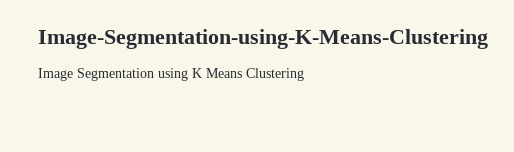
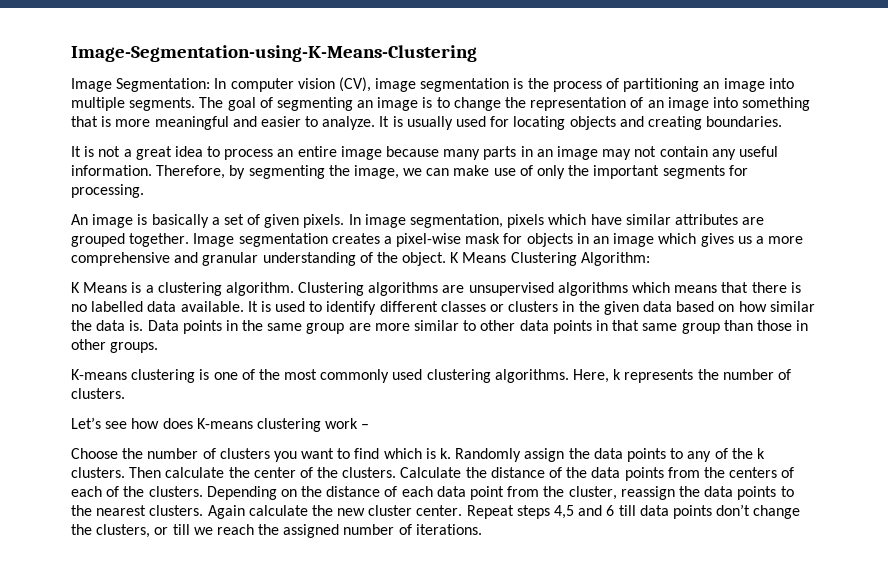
[77,68,304,81] Segmentation using K Means Clustering -> [116,77,794,92] [71,97,811,111] [71,116,783,130] [71,146,778,160] [71,165,748,179] [71,184,144,198] [71,214,765,228] [71,233,804,247] [71,252,650,266] [71,282,801,296] [71,301,815,315] [71,320,809,334] [71,339,159,353] [71,369,791,383] [71,388,125,399] [71,417,370,432] [71,448,765,462] [71,467,795,481] [71,486,794,500] [71,504,801,519] [71,524,482,538] Segmentation: In computer vision (CV), image segmentation is the process of partitioning an image into multiple segments. The goal of segmenting an image is to change the representation of an image into something that is more meaningful and easier to analyze. It is usually used for locating objects and creating boundaries. // It is not a great idea to process an entire image because many parts in an image may not contain any useful information. Therefore, by segmenting the image, we can make use of only the important segments for processing. // An image is basically a set of given pixels. In image segmentation, pixels which have similar attributes are grouped together. Image segmentation creates a pixel-wise mask for objects in an image which gives us a more comprehensive and granular understanding of the object. K Means Clustering Algorithm: // K Means is a clustering algorithm. Clustering algorithms are unsupervised algorithms which means that there is no labelled data available. It is used to identify different classes or clusters in the given data based on how similar the data is. Data points in the same group are more similar to other data points in that same group than those in other groups. // K-means clustering is one of the most commonly used clustering algorithms. Here, k represents the number of clusters. // Let’s see how does K-means clustering work – // Choose the number of clusters you want to find which is k. Randomly assign the data points to any of the k clusters. Then calculate the center of the clusters. Calculate the distance of the data points from the centers of each of the clusters. Depending on the distance of each data point from the cluster, reassign the data points to the nearest clusters. Again calculate the new cluster center. Repeat steps 4,5 and 6 till data points don’t change the clusters, or till we reach the assigned number of iterations.

